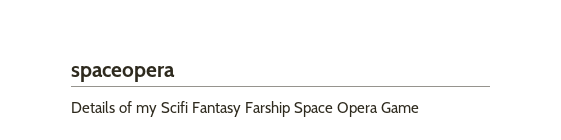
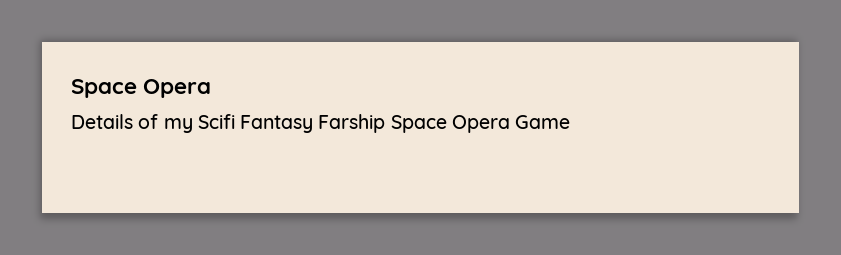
[71,66,175,82] spaceopera -> [71,79,212,98] Space Opera

